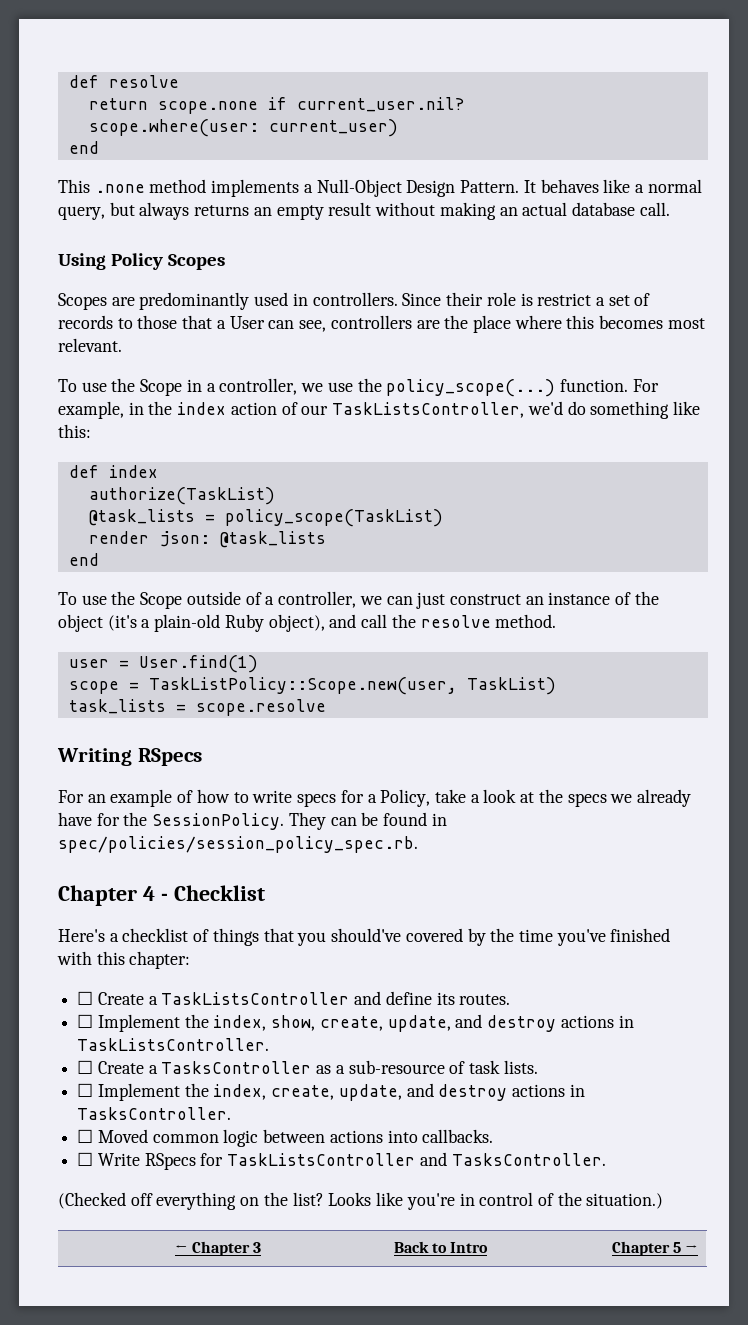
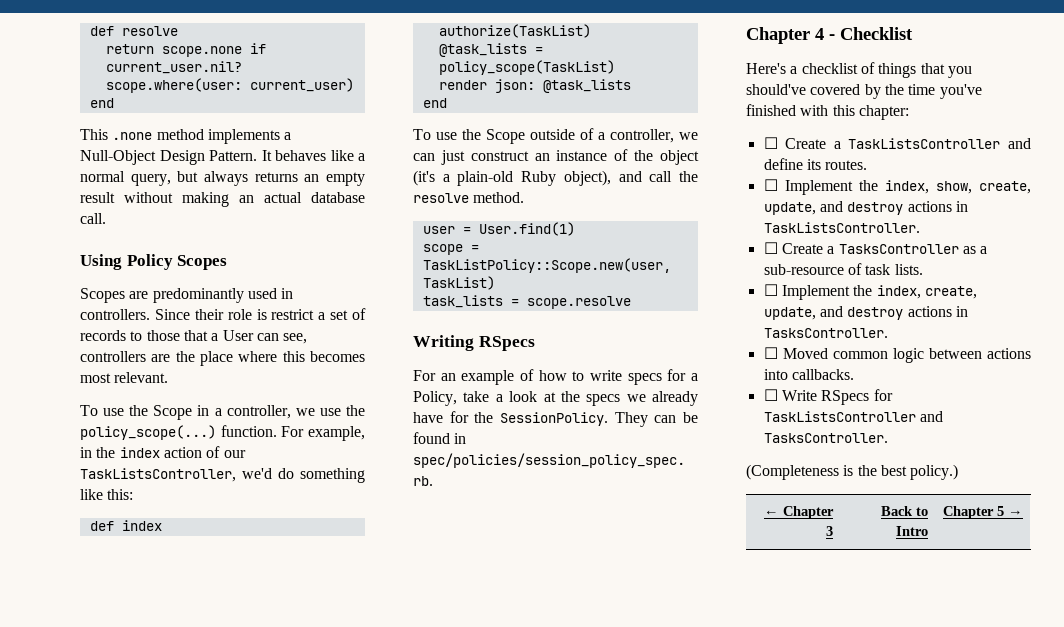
[58,1192,664,1210] (Checked off everything on the list? Looks like you're in control of the situation.) -> [746,464,959,480] (Completeness is the best policy.)

